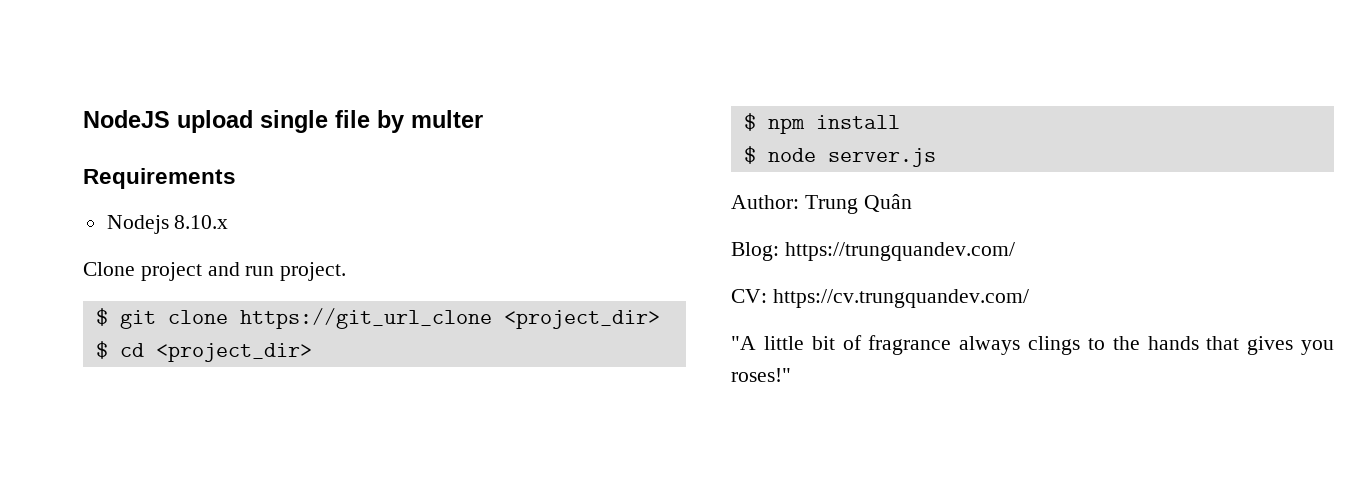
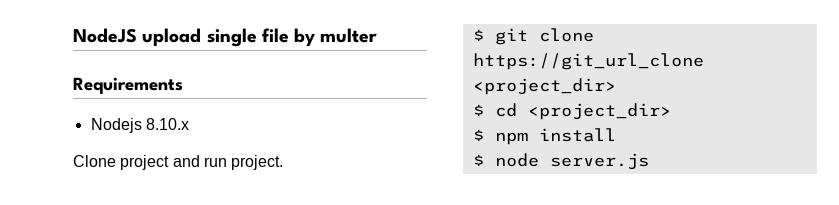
[731,194,912,214] [731,242,1015,261] [731,289,1029,308] [731,335,1334,355] [731,368,791,382] // Author: Trung Quân // Blog: https://trungquandev.com/ // CV: https://cv.trungquandev.com/ // "A little bit of fragrance always clings to the hands that gives you roses!" -> (649, 161) none

